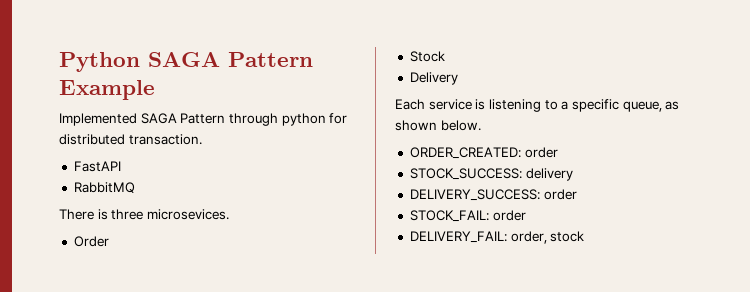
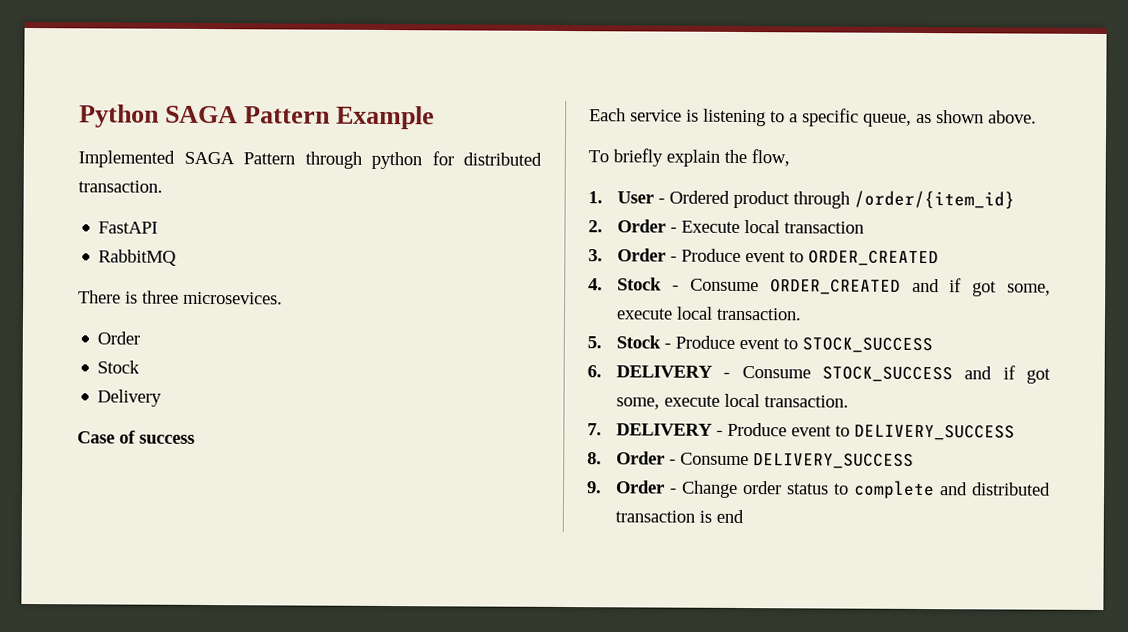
(458, 78) none -> [77,430,195,444] // Case of success
[440,120,481,131] [409,147,558,159] [409,168,573,181] [409,189,577,201] [409,210,526,222] [409,231,585,244] below. // ORDER_CREATED: order // STOCK_SUCCESS: delivery // DELIVERY_SUCCESS: order // STOCK_FAIL: order // DELIVERY_FAIL: order, stock -> [988,110,1037,124] [588,148,790,167] [588,190,1016,210] [588,219,865,234] [588,248,940,267] [588,277,1051,297] [616,306,803,321] [587,335,934,354] [587,365,1051,384] [616,393,850,410] [587,422,1016,441] [587,451,915,469] [587,480,1051,500] [615,509,745,524] above. // To briefly explain the flow, // 1. User - Ordered product through /order/{item_id} // 2. Order - Execute local transaction // 3. Order - Produce event to ORDER_CREATED // 4. Stock - Consume ORDER_CREATED and if got some, execute local transaction. // 5. Stock - Produce event to STOCK_SUCCESS // 6. DELIVERY - Consume STOCK_SUCCESS and if got some, execute local transaction. // 7. DELIVERY - Produce event to DELIVERY_SUCCESS // 8. Order - Consume DELIVERY_SUCCESS // 9. Order - Change order status to complete and distributed transaction is end

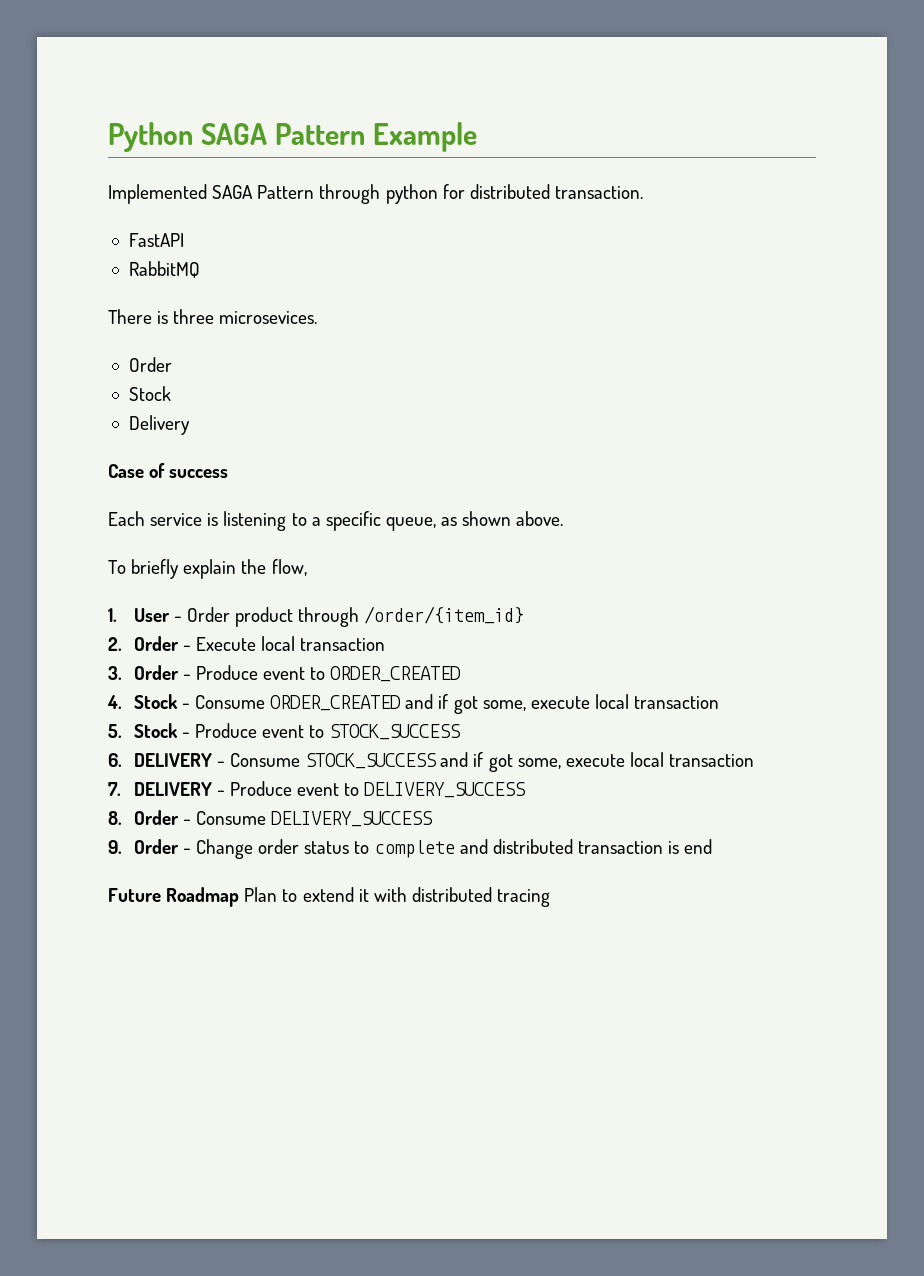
[669,190,731,204] Ordered -> [187,607,231,622] Order
[716,307,803,321] transaction. -> [634,696,720,709] transaction
[764,395,850,408] transaction. -> [669,754,755,767] transaction
(745, 516) none -> [108,887,551,907] // Future Roadmap Plan to extend it with distributed tracing

